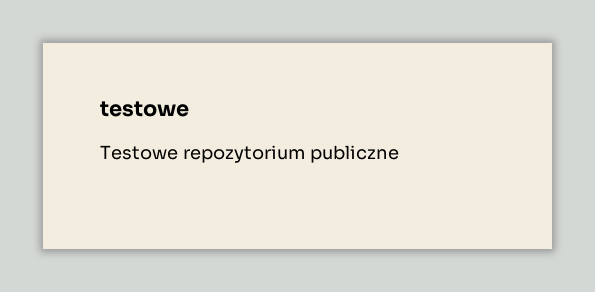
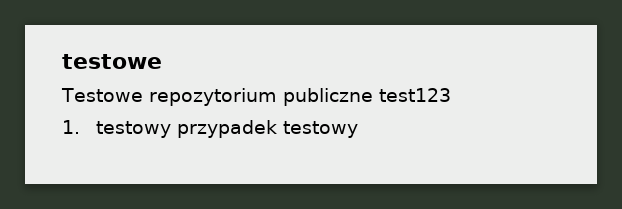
(399, 154) none -> [378,88,451,102] [62,120,358,138] test123 // 1. testowy przypadek testowy

